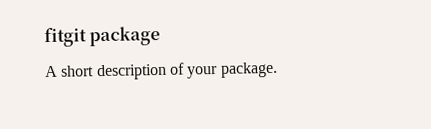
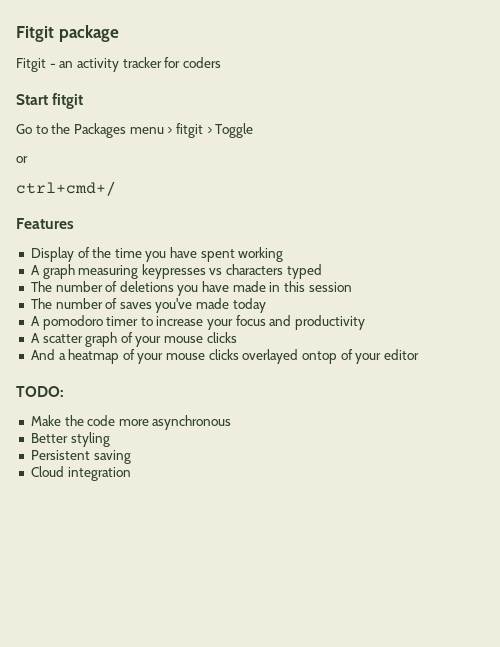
[44,27,87,48] fitgit -> [16,26,54,42] Fitgit
[45,61,278,81] A short description of your package. -> [16,57,221,72] [16,93,84,109] [16,123,254,138] [16,156,28,163] [16,181,116,196] [16,218,74,229] [30,247,284,262] [30,264,322,279] [30,281,352,296] [30,298,266,313] [30,315,366,330] [30,332,237,347] [30,349,419,364] [16,386,64,397] [30,415,232,430] [30,432,110,447] [30,450,131,464] [30,466,131,481] Fitgit - an activity tracker for coders // Start fitgit // Go to the Packages menu > fitgit > Toggle // or // ctrl+cmd+/ // Features // Display of the time you have spent working // A graph measuring keypresses vs characters typed // The number of deletions you have made in this session // The number of saves you've made today // A pomodoro timer to increase your focus and productivity // A scatter graph of your mouse clicks // And a heatmap of your mouse clicks overlayed ontop of your editor // TODO: // Make the code more asynchronous // Better styling // Persistent saving // Cloud integration

